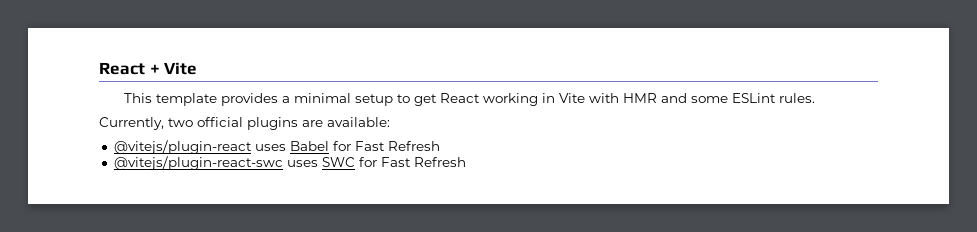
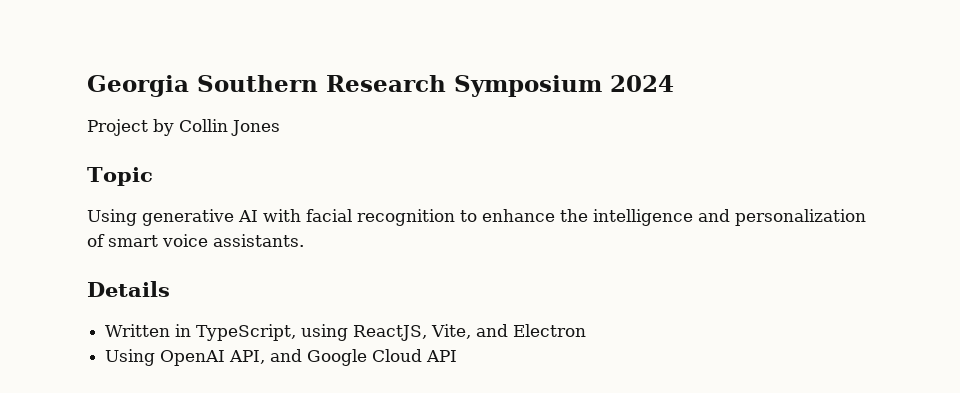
[99,62,198,75] [124,93,816,106] [99,117,390,130] [113,140,440,154] [113,156,466,170] React + Vite // This template provides a minimal setup to get React working in Vite with HMR and some ESLint rules. // Currently, two official plugins are available: // @vitejs/plugin-react uses Babel for Fast Refresh // @vitejs/plugin-react-swc uses SWC for Fast Refresh -> [87,75,674,97] [87,119,280,136] [87,167,153,186] [87,209,866,226] [87,234,304,247] [87,281,170,297] [105,324,587,341] [105,349,458,366] Georgia Southern Research Symposium 2024 // Project by Collin Jones // Topic // Using generative AI with facial recognition to enhance the intelligence and personalization of smart voice assistants. // Details // Written in TypeScript, using ReactJS, Vite, and Electron // Using OpenAI API, and Google Cloud API

